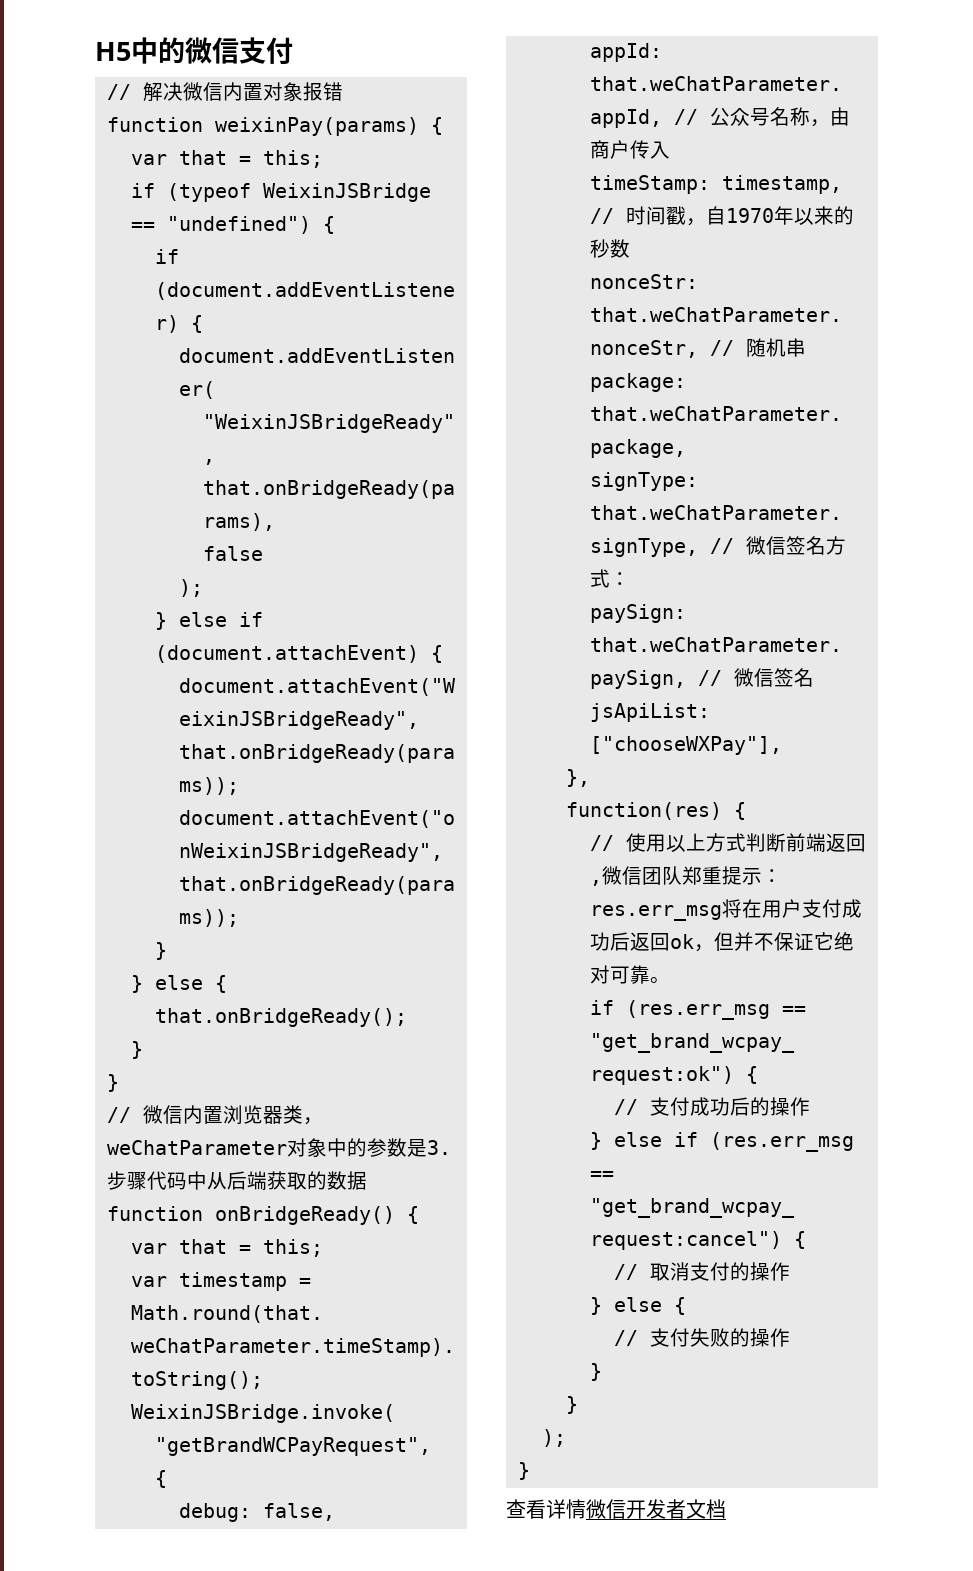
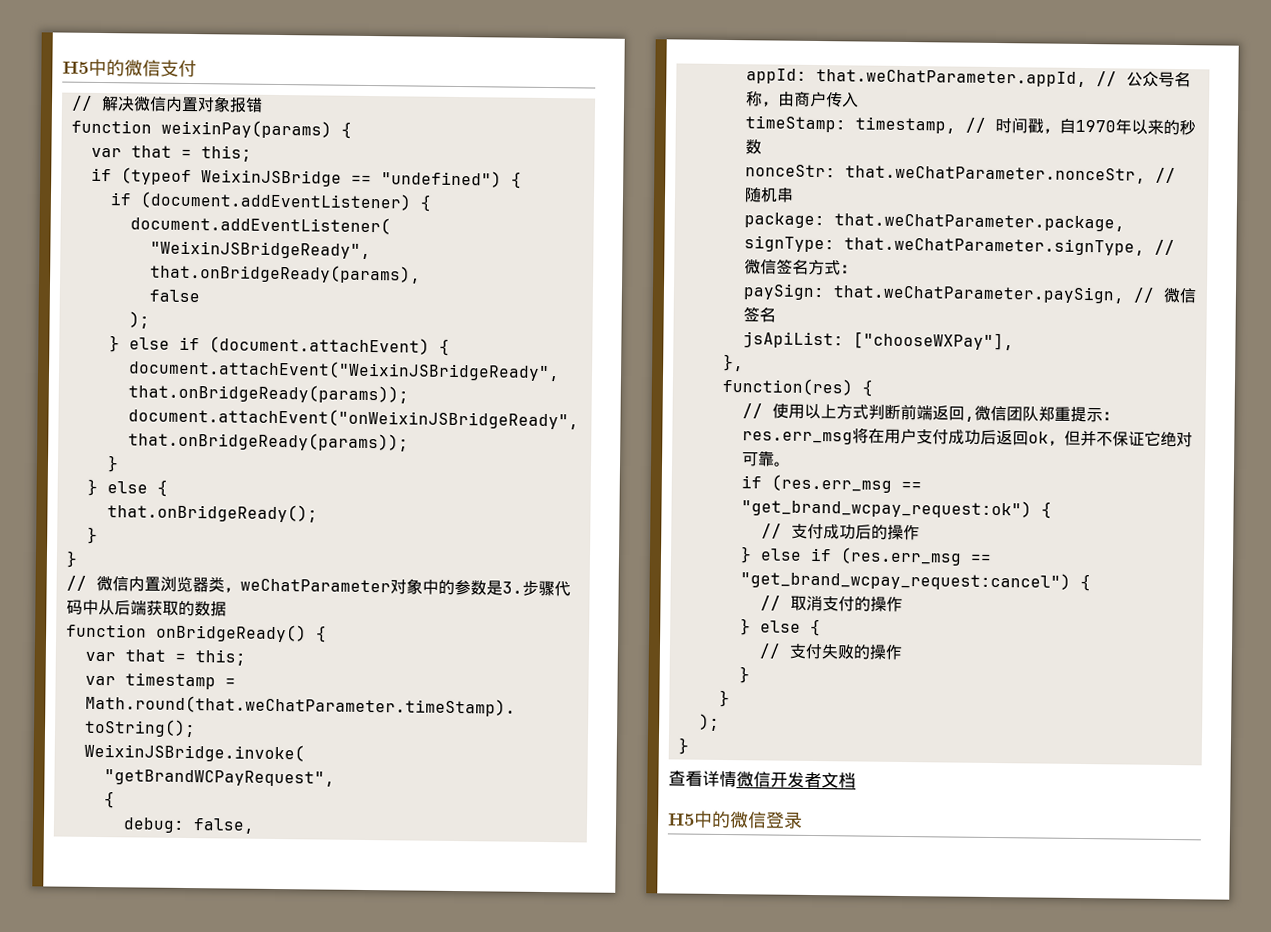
(726, 1509) none -> [667,810,803,829] // H5中的微信登录

